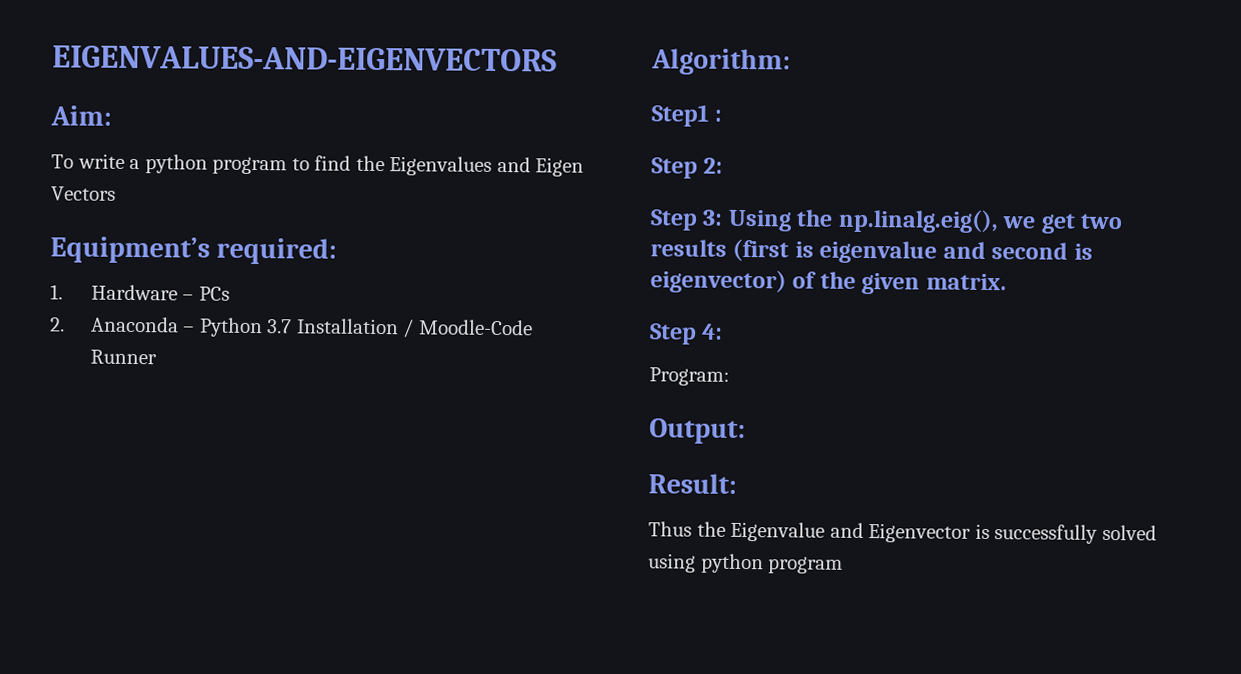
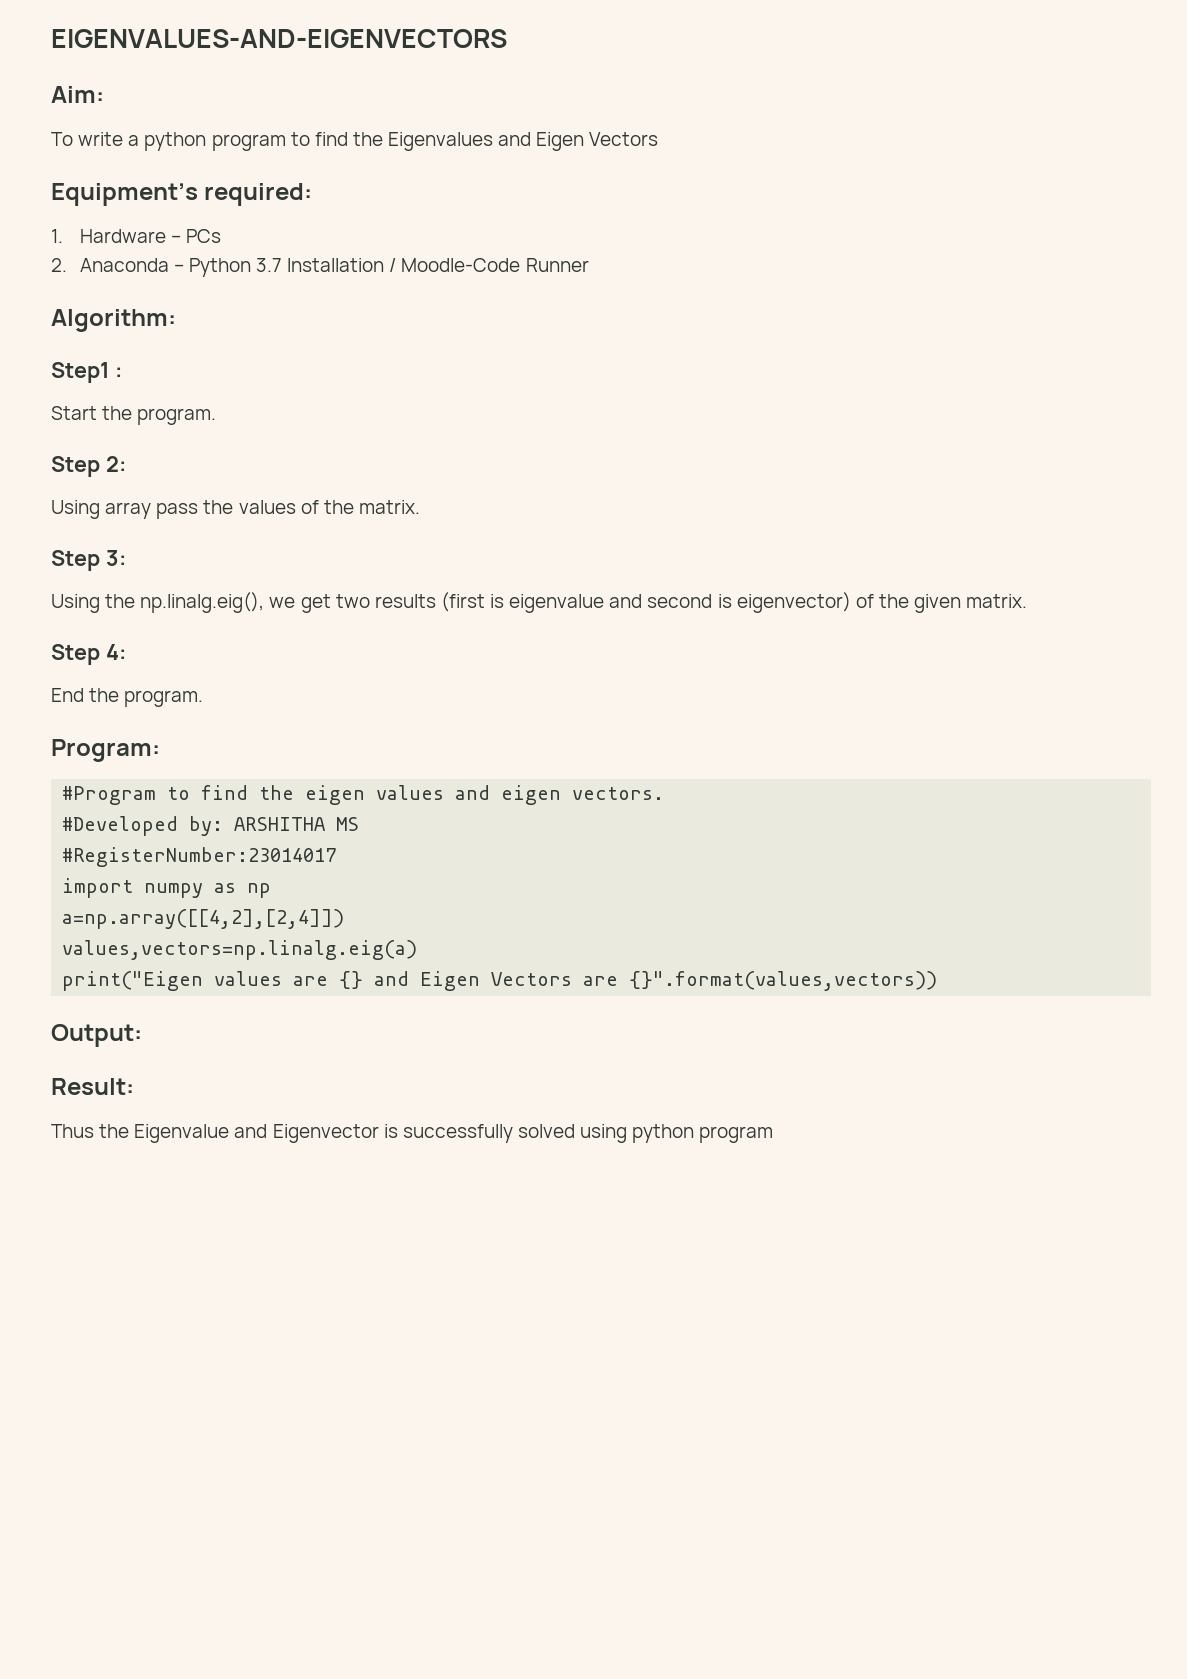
(723, 115) none -> [51,406,217,425] // Start the program.
(724, 165) none -> [51,500,420,519] // Using array pass the values of the matrix.
(724, 217) none -> (126, 558) //
[649,367,730,386] Program: -> [51,688,204,707] [51,739,160,762] [62,785,665,805] [62,816,360,836] [62,847,337,867] [62,878,272,898] [62,909,345,929] [62,940,418,960] [62,971,938,991] End the program. // Program: // #Program to find the eigen values and eigen vectors. // #Developed by: ARSHITHA MS // #RegisterNumber:23014017 // import numpy as np // a=np.array([[4,2],[2,4]]) // values,vectors=np.linalg.eig(a) // print("Eigen values are {} and Eigen Vectors are {}".format(values,vectors))

